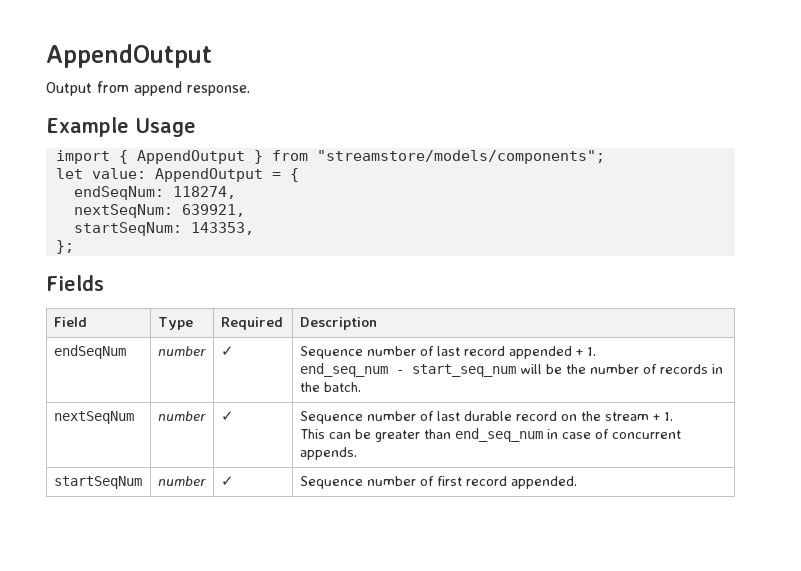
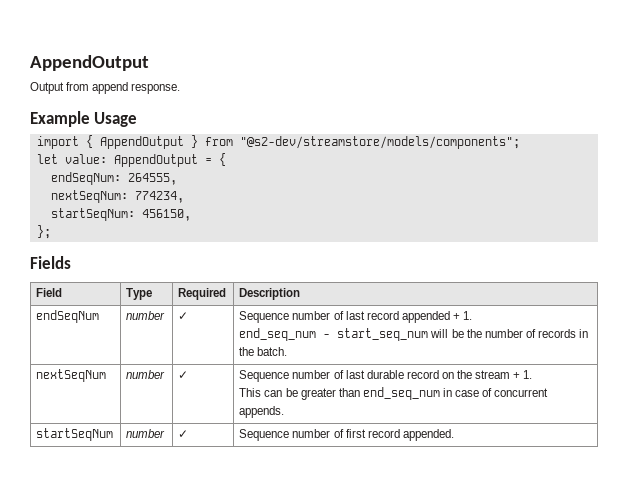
[316,150,605,164] "streamstore/models/components"; -> [239,136,520,149] "@s2-dev/streamstore/models/components";
[172,186,236,199] 118274, -> [127,173,177,185] 264555,
[181,204,245,217] 639921, -> [134,191,184,203] 774234,
[190,222,254,235] 143353, -> [141,209,191,221] 456150,

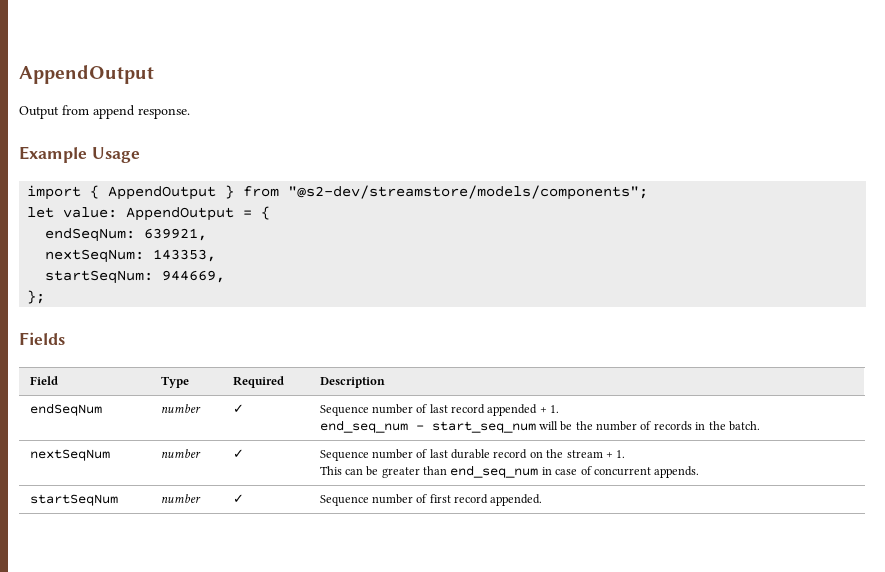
[127,173,177,185] 264555, -> [144,228,208,241] 639921,
[134,191,184,203] 774234, -> [153,249,217,262] 143353,
[141,209,191,221] 456150, -> [162,270,226,283] 944669,

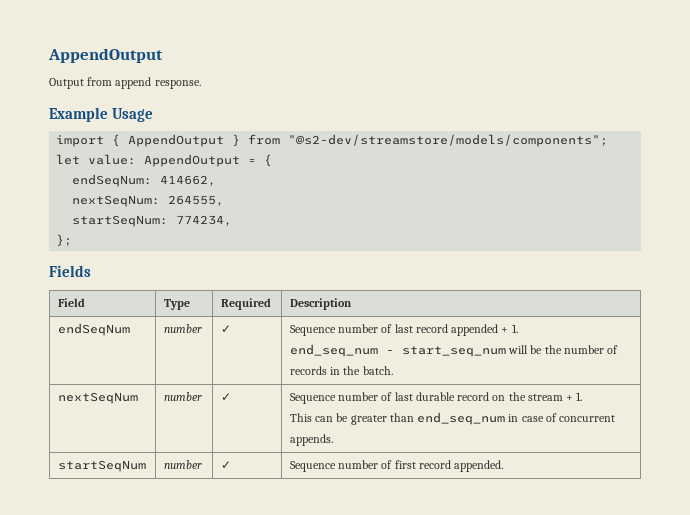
[144,228,208,241] 639921, -> [160,175,217,186] 414662,
[153,249,217,262] 143353, -> [168,195,225,206] 264555,
[162,270,226,283] 944669, -> [176,215,233,226] 774234,

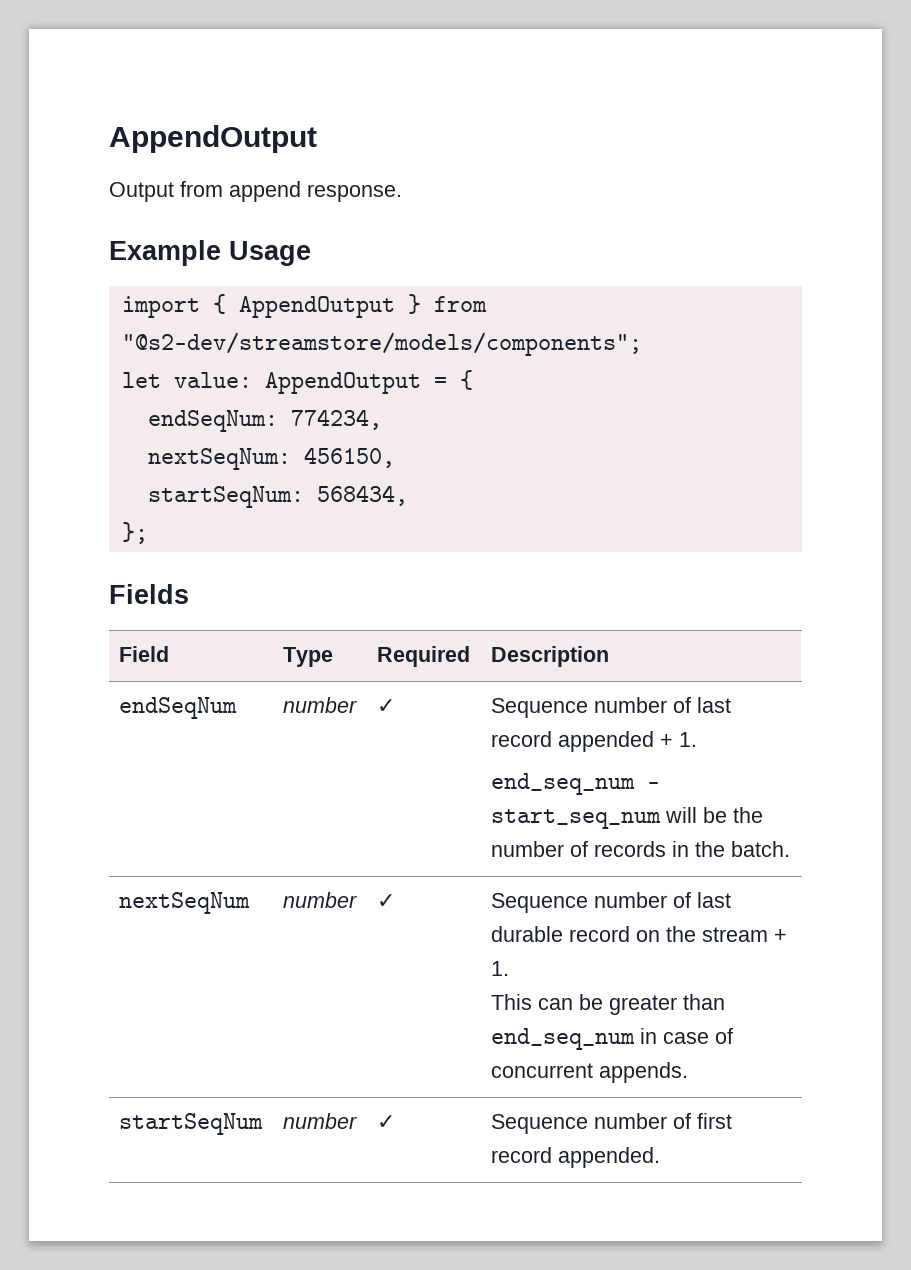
[160,175,217,186] 414662, -> [290,409,382,430] 774234,
[168,195,225,206] 264555, -> [303,447,395,468] 456150,
[176,215,233,226] 774234, -> [316,485,408,506] 568434,

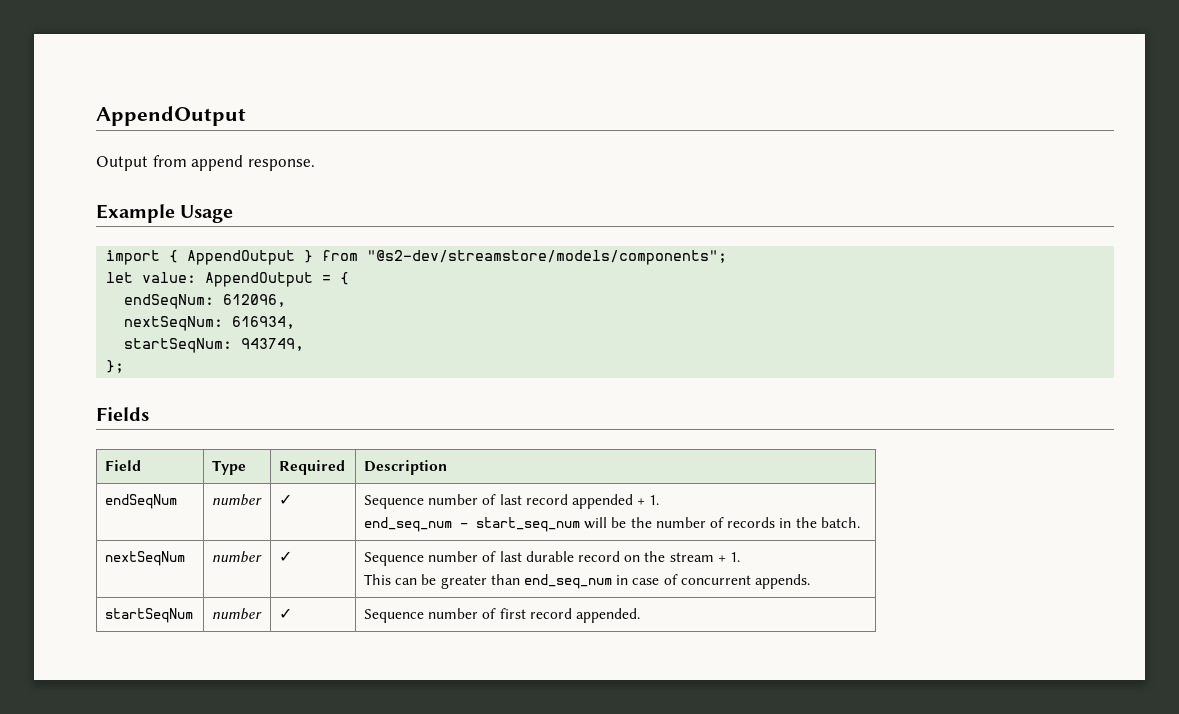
[290,409,382,430] 774234, -> [223,294,287,307] 612096,
[303,447,395,468] 456150, -> [232,316,296,329] 616934,
[316,485,408,506] 568434, -> [241,338,305,351] 943749,

